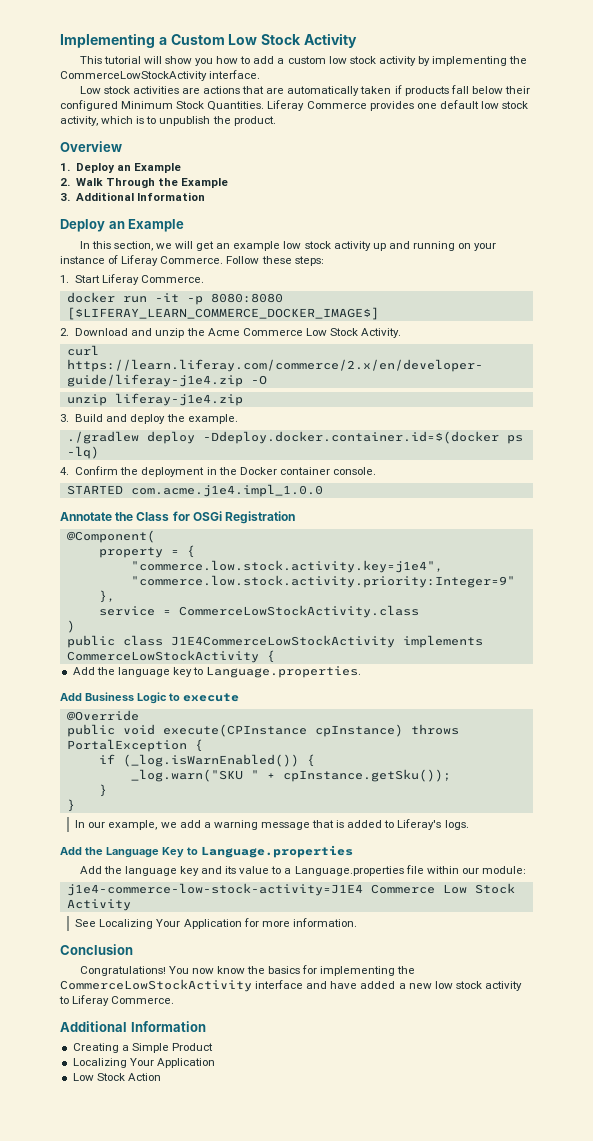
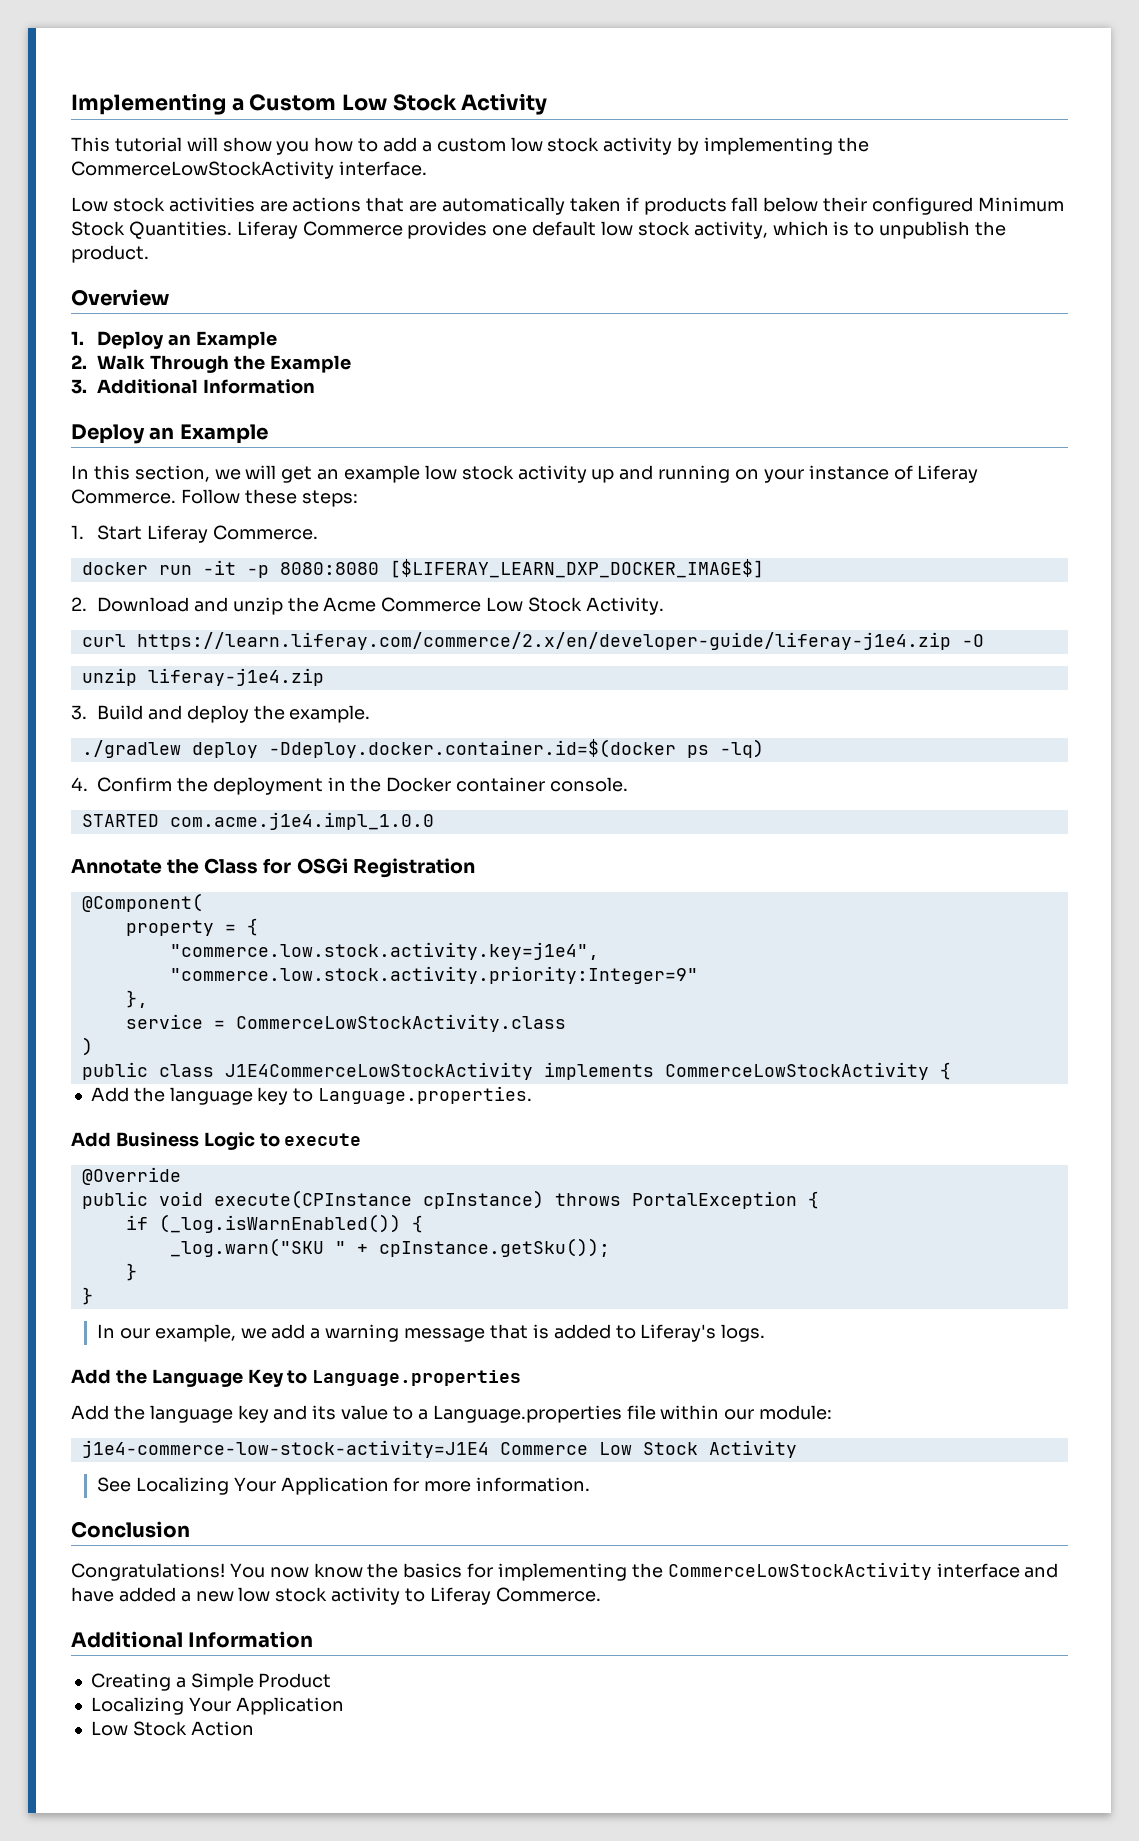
[66,307,379,320] [$LIFERAY_LEARN_COMMERCE_DOCKER_IMAGE$] -> [389,559,764,578] [$LIFERAY_LEARN_DXP_DOCKER_IMAGE$]

